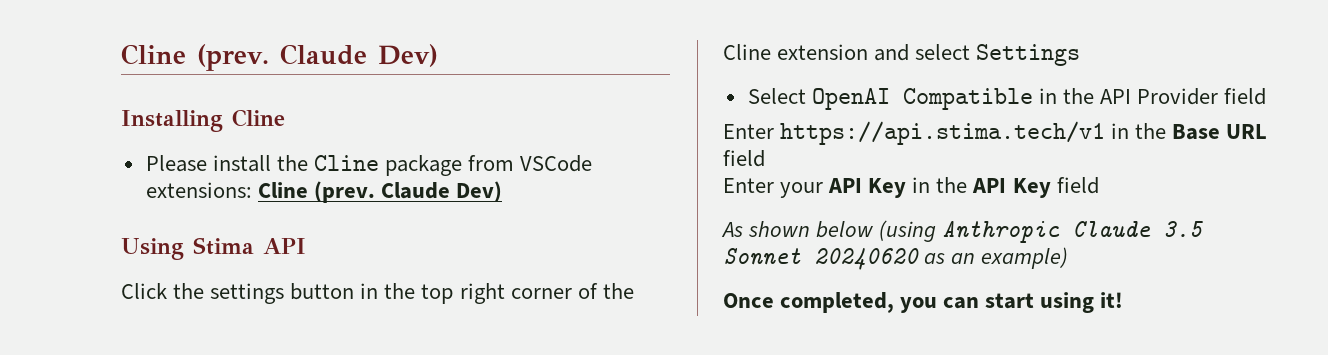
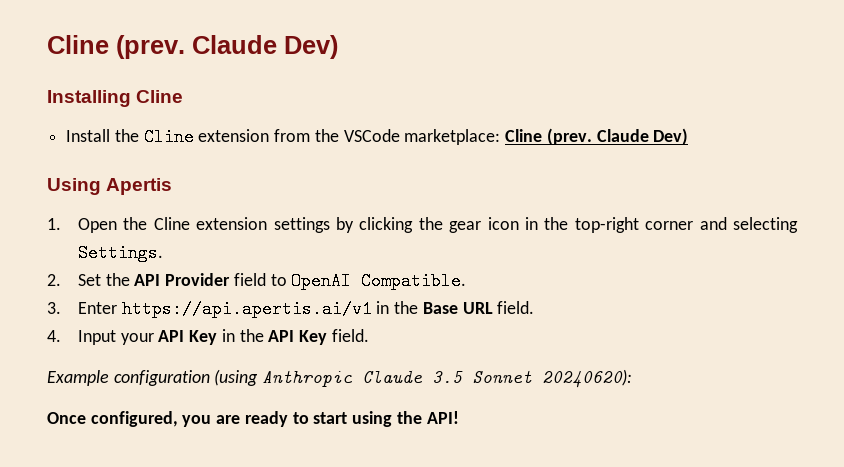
[145,155,593,176] [145,182,252,198] Please install the Cline package from VSCode extensions: -> [66,128,501,146] Install the Cline extension from the VSCode marketplace:
[193,237,306,255] [121,283,634,304] [723,44,1081,66] [747,88,1267,110] [723,121,1106,145] Stima API // Click the settings button in the top right corner of the Cline extension and select Settings // Select OpenAI Compatible in the API Provider field // Enter https://api.stima.tech/v1 -> [106,178,173,195] [47,217,798,233] [78,244,164,262] [47,272,467,290] [47,300,372,318] Apertis // 1. Open the Cline extension settings by clicking the gear icon in the top-right corner and selecting Settings. // 2. Set the API Provider field to OpenAI Compatible. // 3. Enter https://api.apertis.ai/v1
[723,150,765,167] [723,178,774,193] field // Enter -> [497,301,535,314] [47,330,117,345] field. // 4. Input
[1056,177,1099,194] [721,221,874,238] field // As shown below -> [331,329,369,342] [47,370,210,386] field. // Example configuration
[814,247,1069,270] [723,292,1124,313] 20240620 as an example) // Once completed, you can start using it! -> [542,369,633,388] [47,411,459,427] 20240620): // Once configured, you are ready to start using the API!

